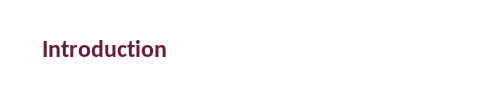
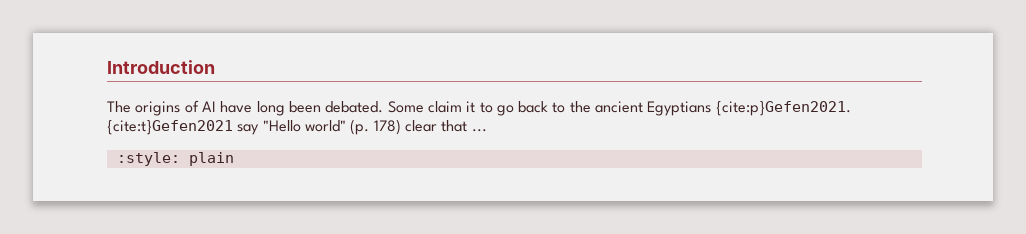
(167, 48) none -> [107,100,851,116] [107,119,487,135] [116,152,234,166] // The origins of AI have long been debated. Some claim it to go back to the ancient Egyptians {cite:p}Gefen2021. {cite:t}Gefen2021 say "Hello world" (p. 178) clear that ... // :style: plain

